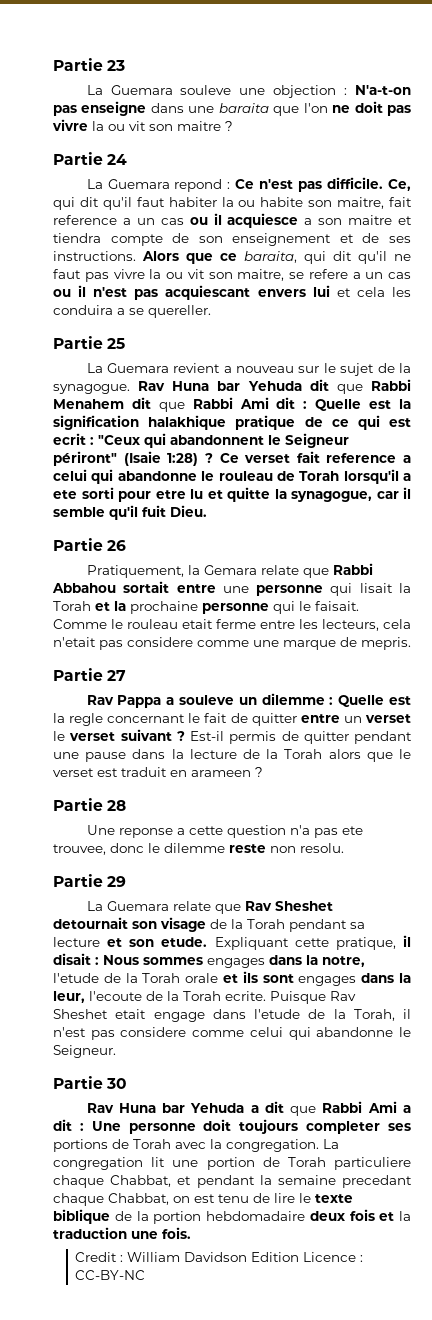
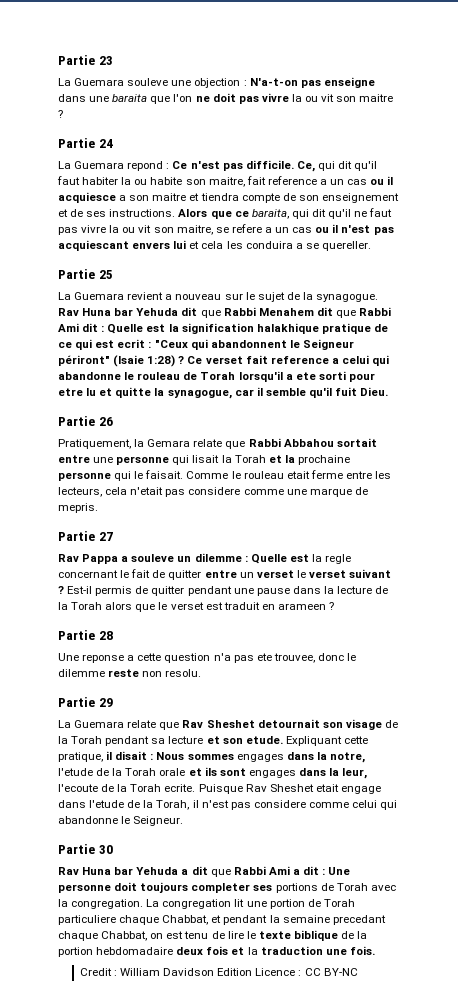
[75,1270,146,1280] CC-BY-NC -> [304,968,358,976] CC BY-NC

